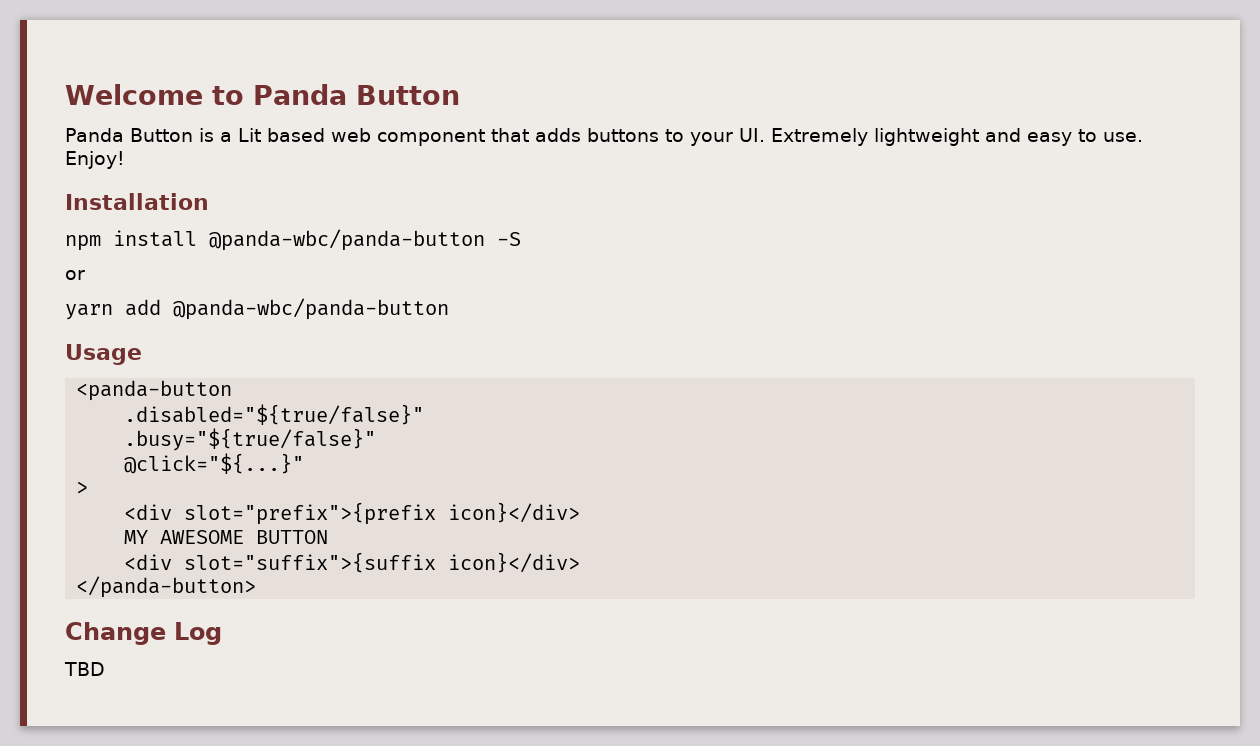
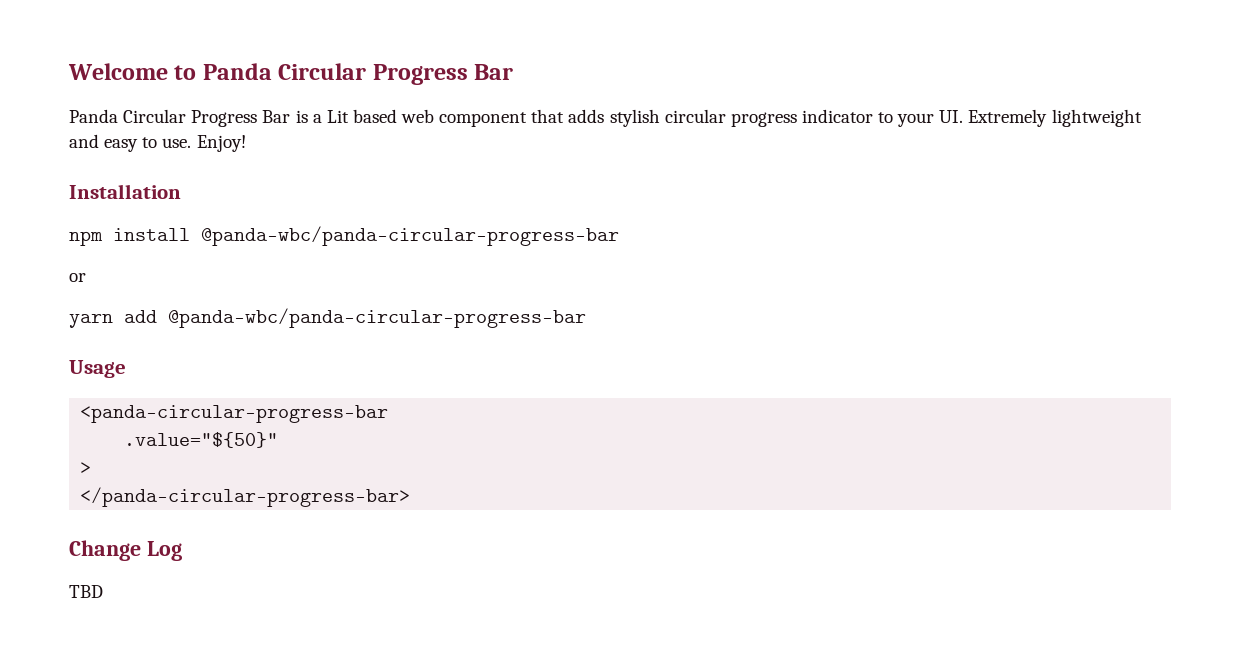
[355,85,460,105] [65,128,193,142] Button // Panda Button -> [278,63,514,85] [69,109,291,127] Circular Progress Bar // Panda Circular Progress Bar
[586,128,659,142] buttons -> [609,109,873,127] stylish circular progress indicator
[209,229,521,251] @panda-wbc/panda-button -S -> [201,226,619,246] @panda-wbc/panda-circular-progress-bar
[173,298,449,320] @panda-wbc/panda-button -> [168,308,586,328] @panda-wbc/panda-circular-progress-bar
[76,380,233,401] [124,404,425,425] [124,428,377,451] [124,453,305,474] [76,481,89,494] [124,502,581,525] [124,530,329,544] [124,552,581,573] [76,576,257,598] <panda-button // .disabled="${true/false}" // .busy="${true/false}" // @click="${...}" // > // <div slot="prefix">{prefix icon}</div> // MY AWESOME BUTTON // <div slot="suffix">{suffix icon}</div> // </panda-button> -> [80,405,389,423] [124,432,279,448] [80,462,92,474] [80,487,411,507] <panda-circular-progress-bar // .value="${50}" // > // </panda-circular-progress-bar>

